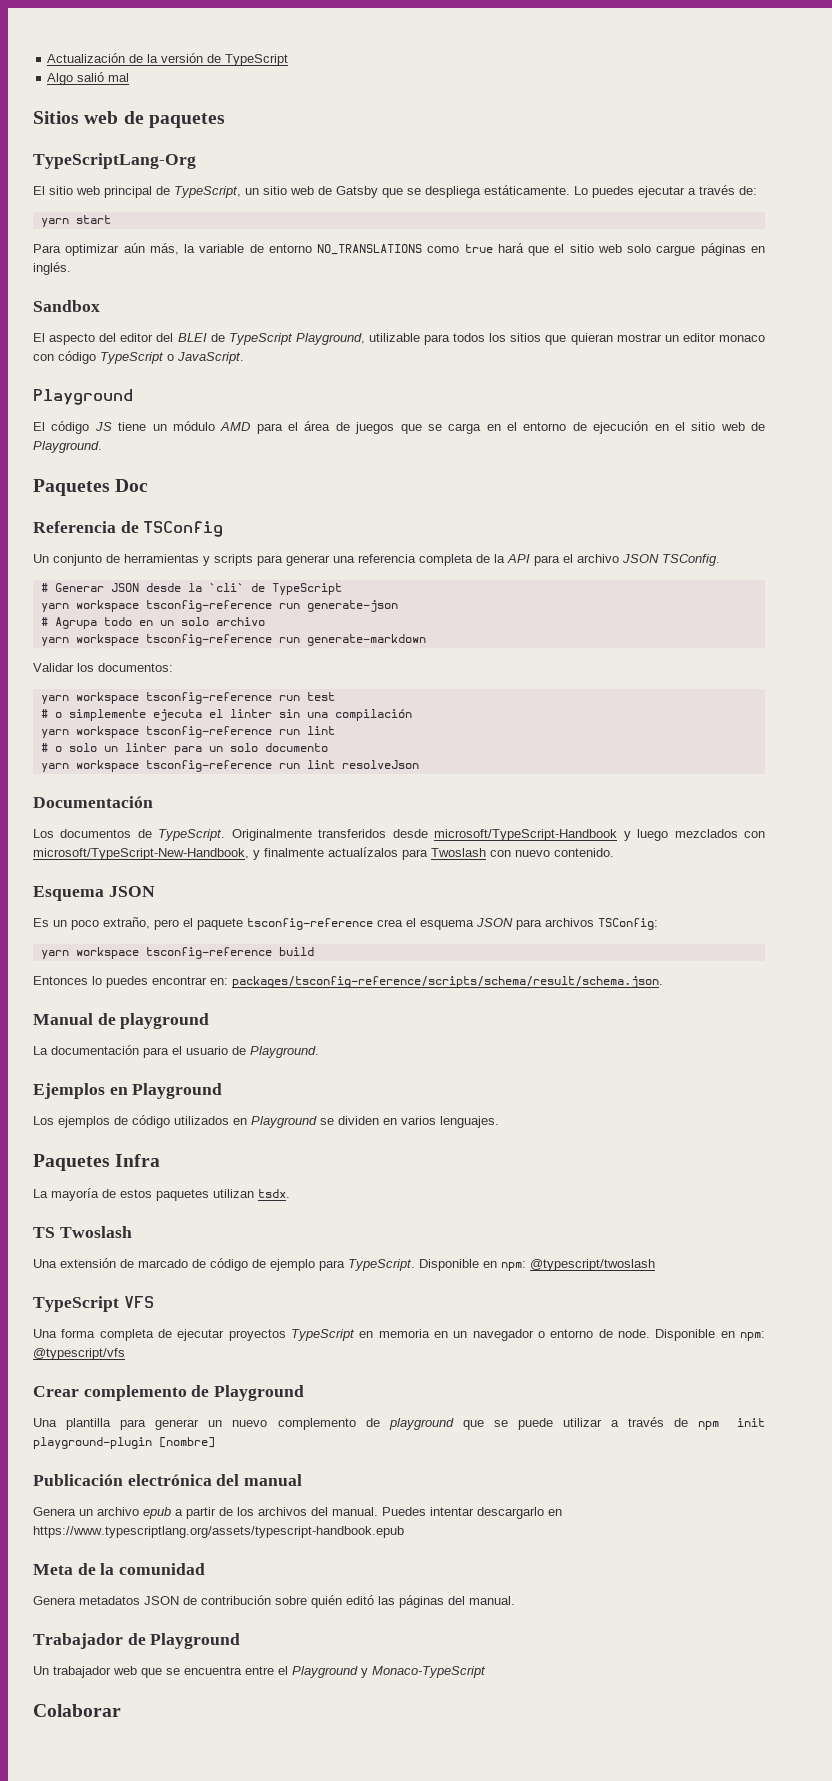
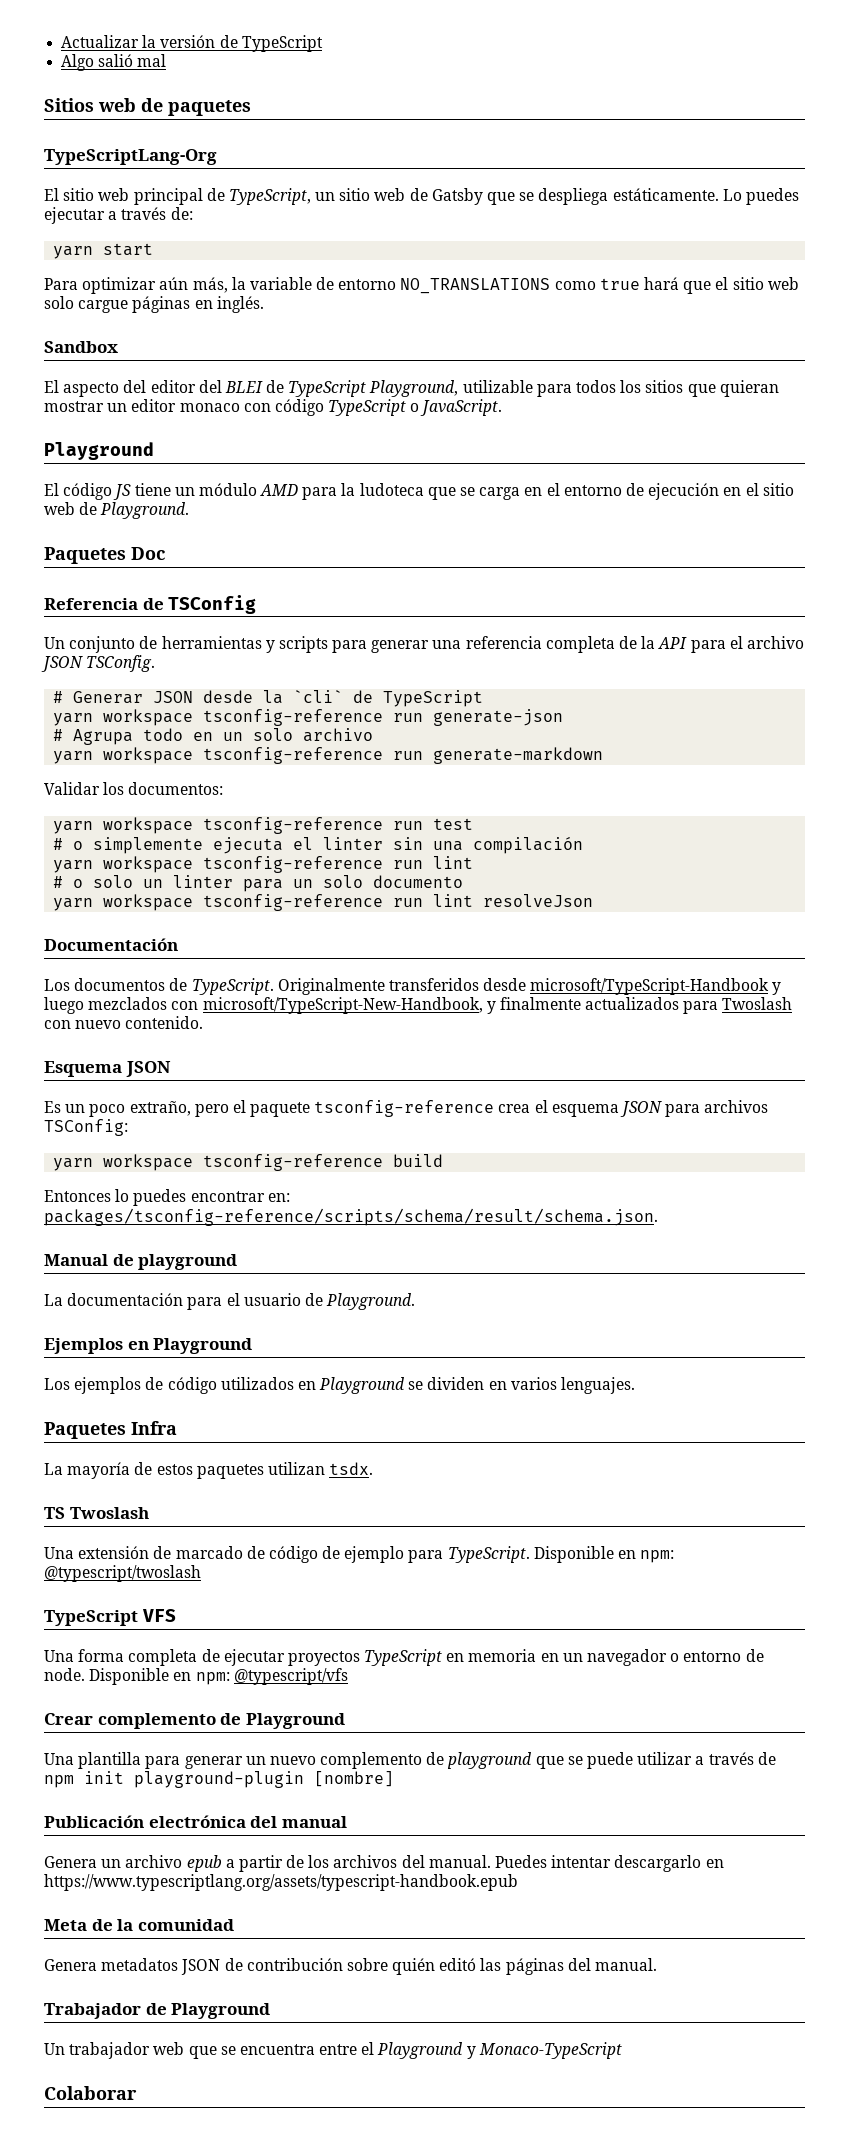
[47,53,144,63] Actualización de -> [61,35,140,48] Actualizar
[288,421,395,434] el área de juegos -> [341,483,424,496] la ludoteca
[328,847,398,857] actualízalos -> [585,997,680,1010] actualizados

